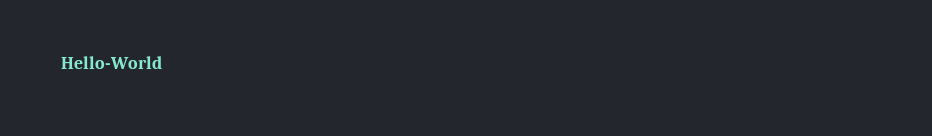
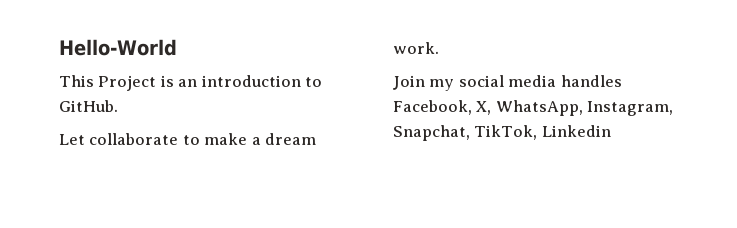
(162, 62) none -> [59,75,323,91] [59,100,118,112] [59,133,317,145] [393,42,439,54] [393,75,622,91] [393,100,674,116] [393,125,611,141] // This Project is an introduction to GitHub. // Let collaborate to make a dream work. // Join my social media handles Facebook, X, WhatsApp, Instagram, Snapchat, TikTok, Linkedin

